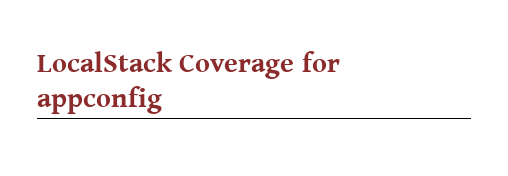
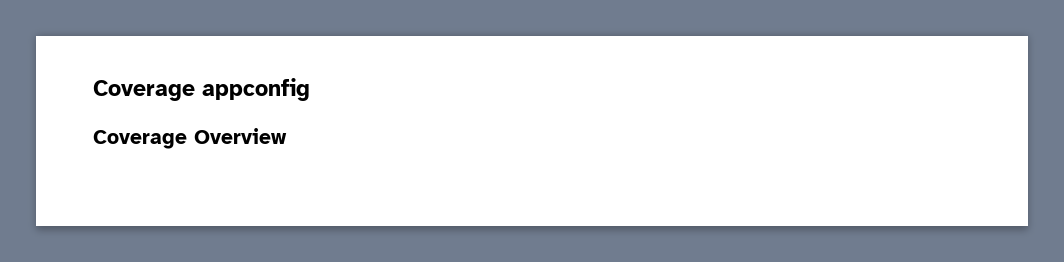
[37,51,340,79] LocalStack Coverage for -> [93,80,195,101] Coverage
(162, 100) none -> [93,128,287,149] // Coverage Overview

